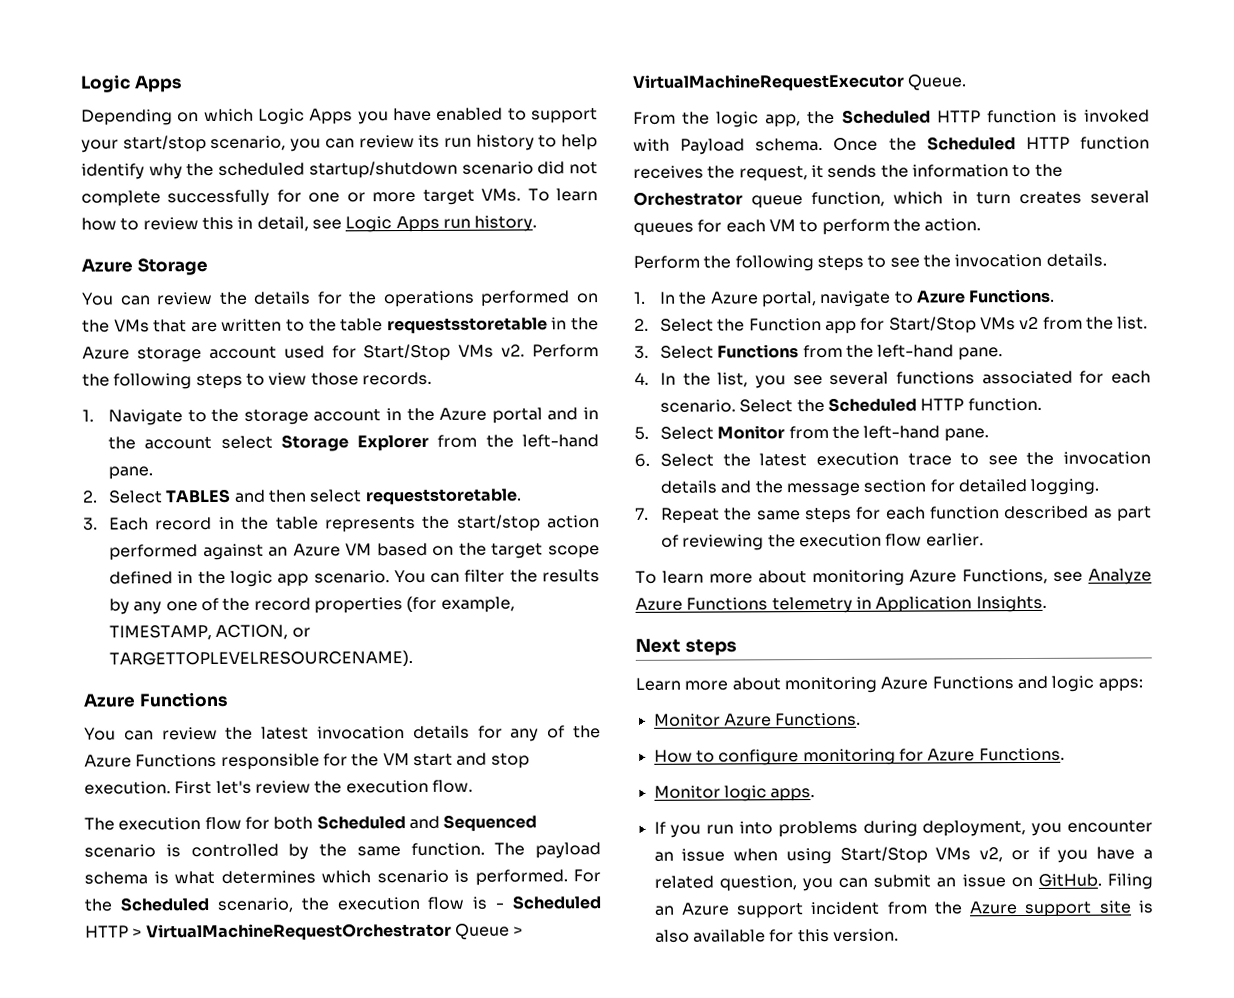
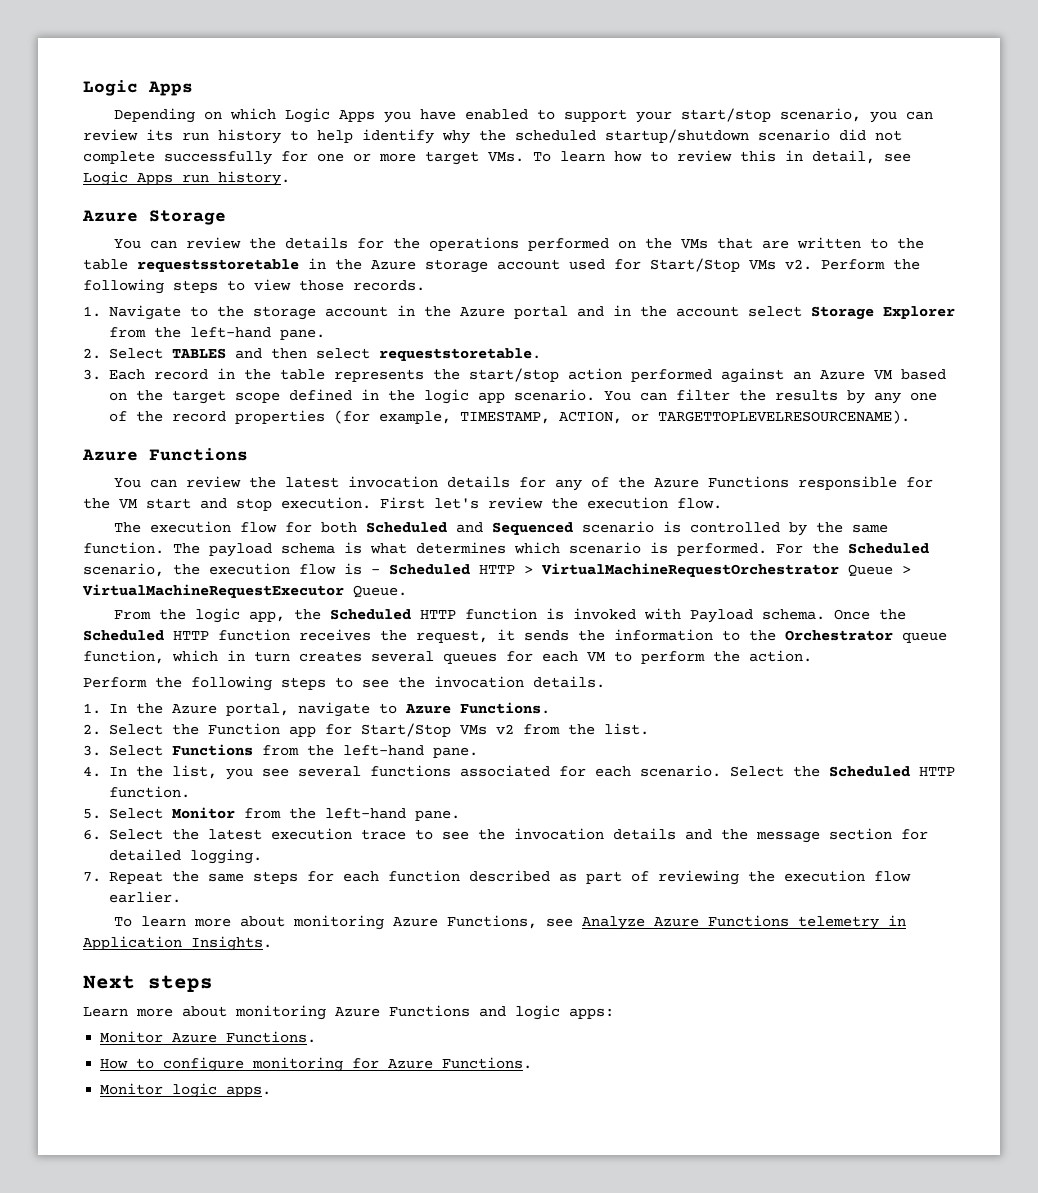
[653,819,1153,838] [653,846,1153,865] [653,873,1153,892] [653,900,1154,919] [654,928,899,943] // If you run into problems during deployment, you encounter an issue when using Start/Stop VMs v2, or if you have a related question, you can submit an issue on GitHub. Filing an Azure support incident from the Azure support site is also available for this version. -> (272, 1091) none

